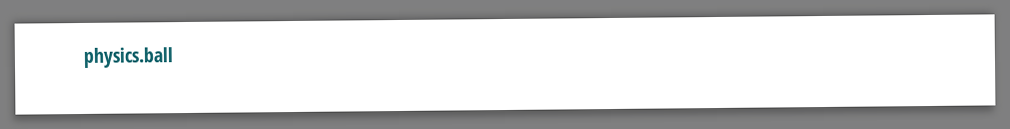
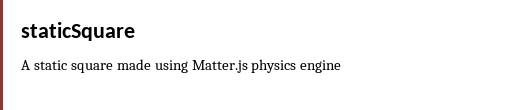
[83,47,174,68] physics.ball -> [21,22,135,41] [21,59,342,73] staticSquare // A static square made using Matter.js physics engine

